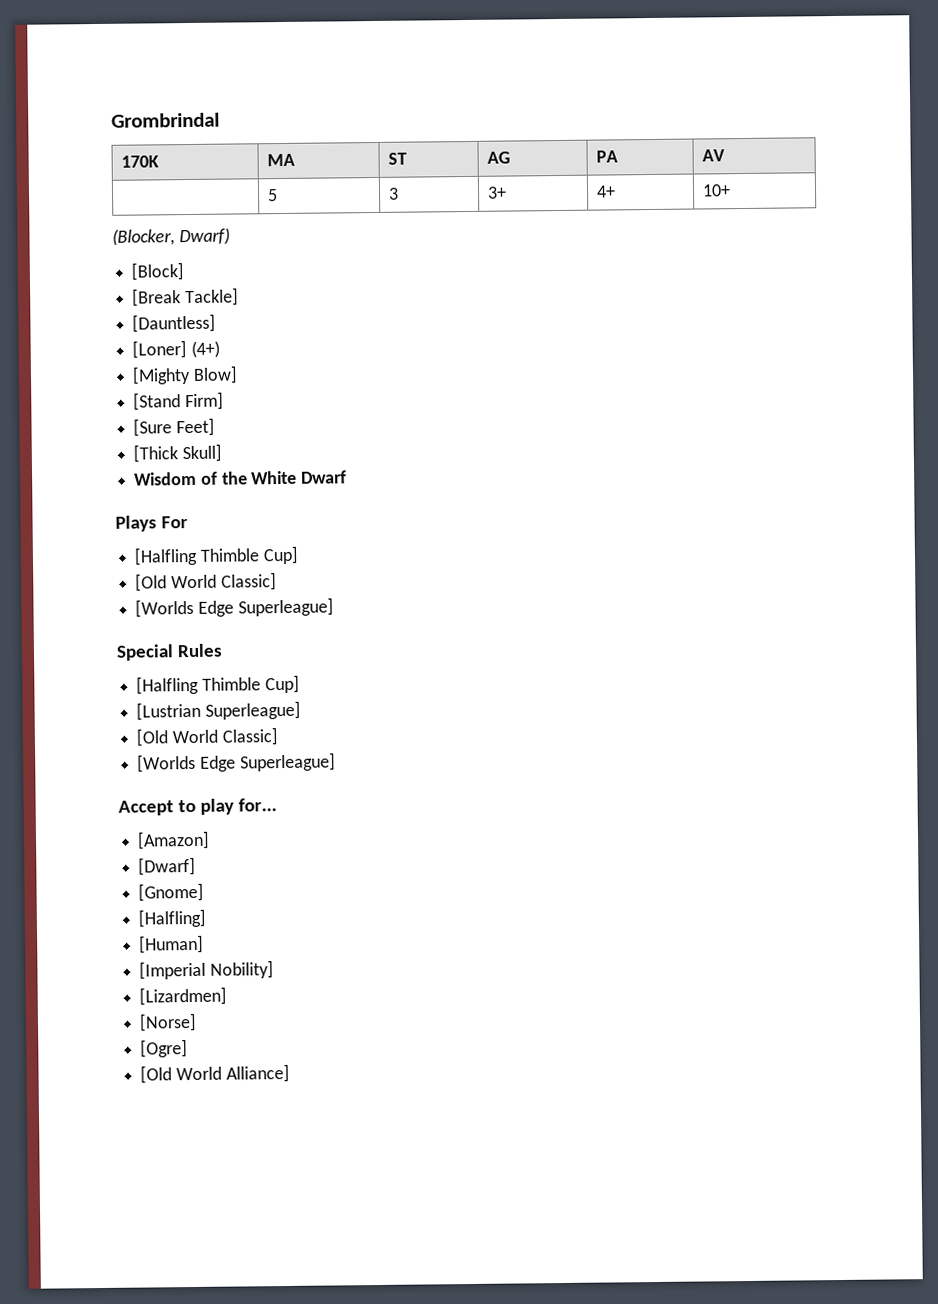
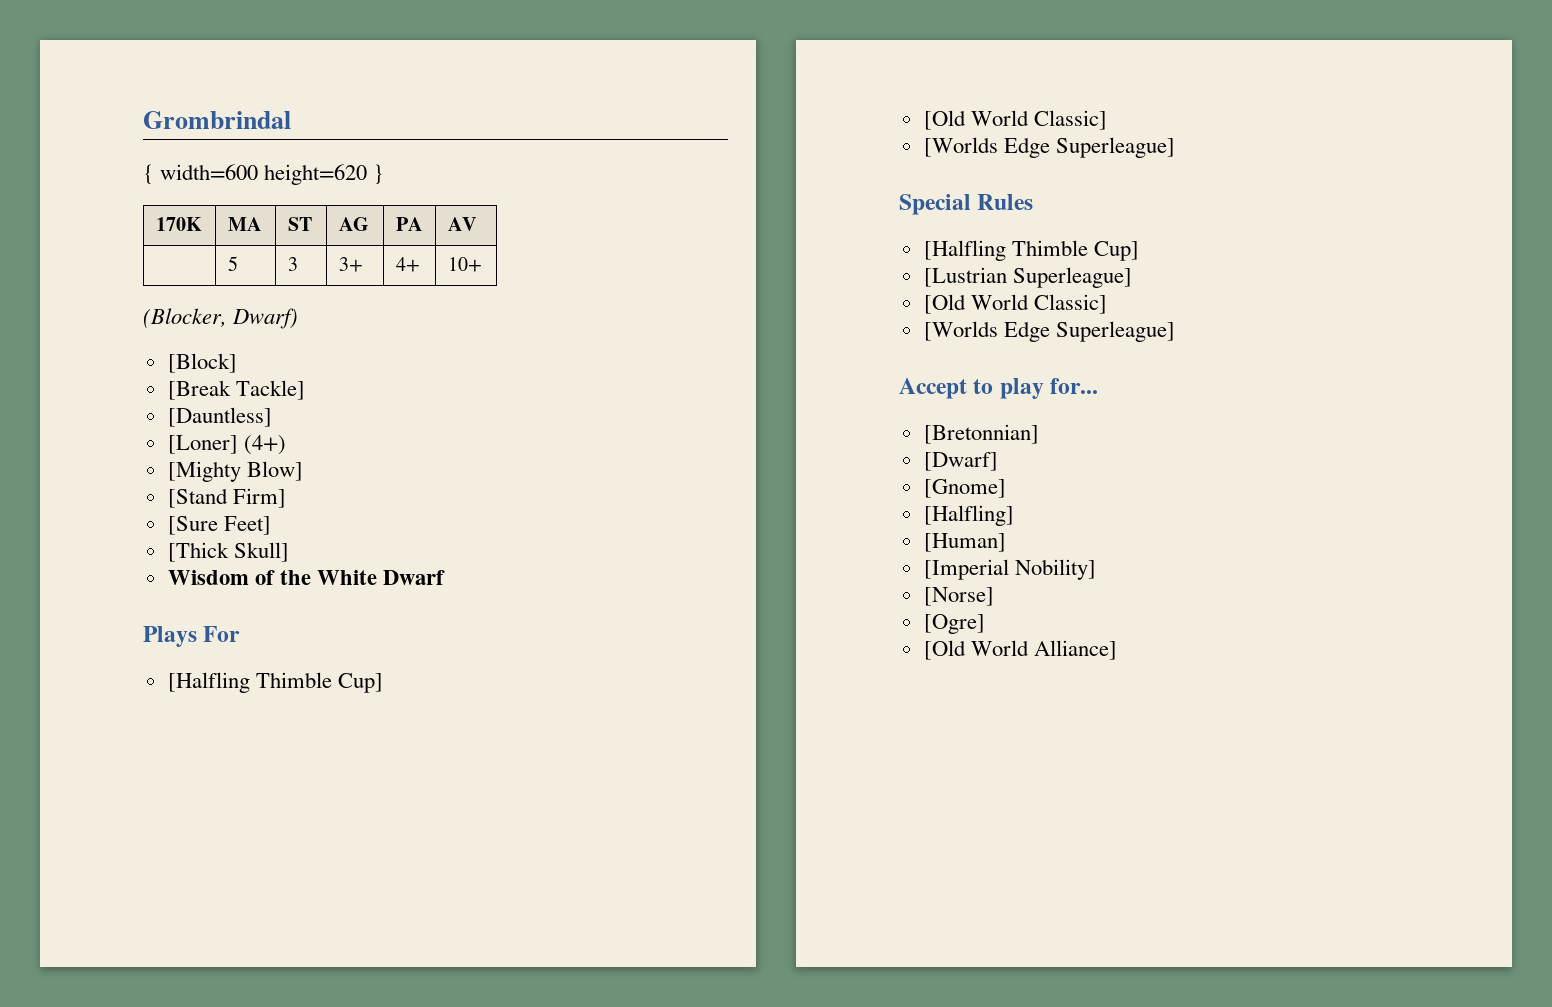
(220, 120) none -> [143,164,385,185] // { width=600 height=620 }
[137,830,211,850] [Amazon] -> [923,424,1039,444] [Bretonnian]
[139,986,228,1006] // [Lizardmen] -> (1096, 569) none

